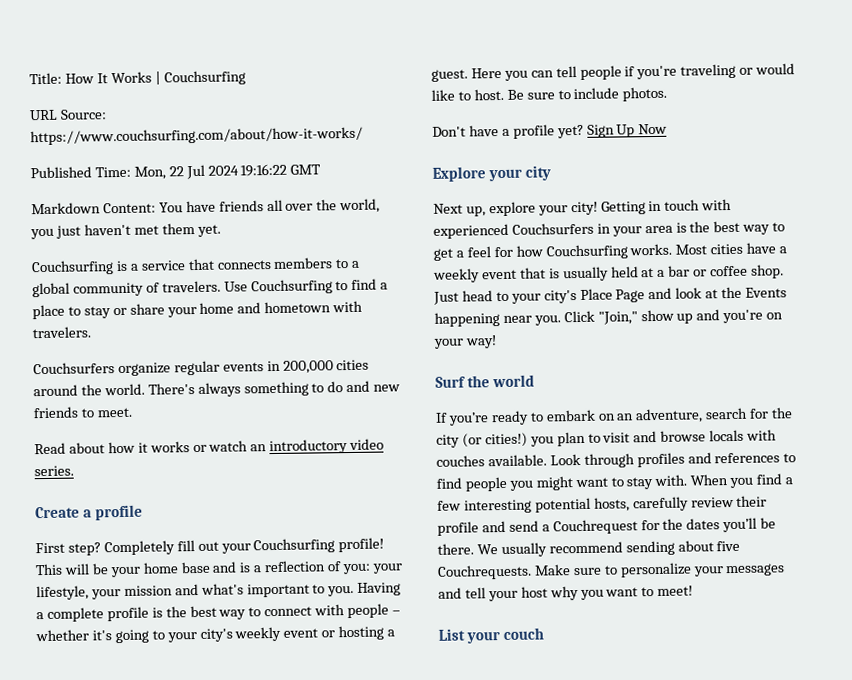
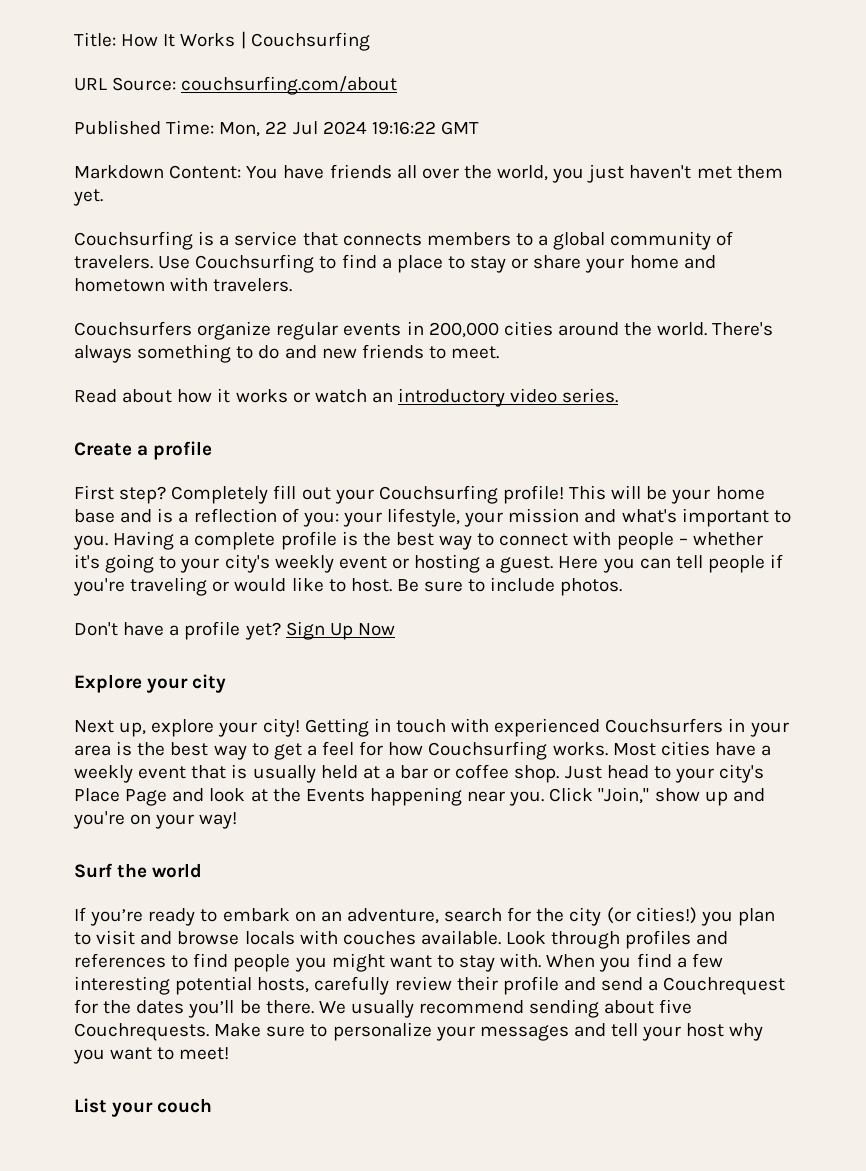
[30,126,363,146] https://www.couchsurfing.com/about/how-it-works/ -> [181,76,398,95] couchsurfing.com/about

